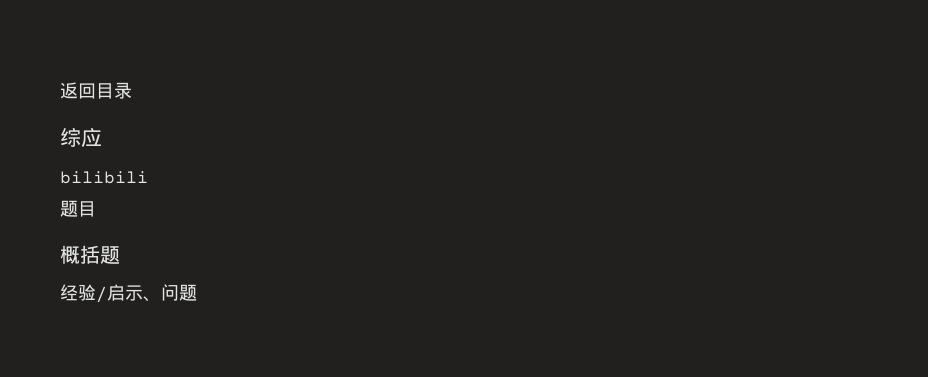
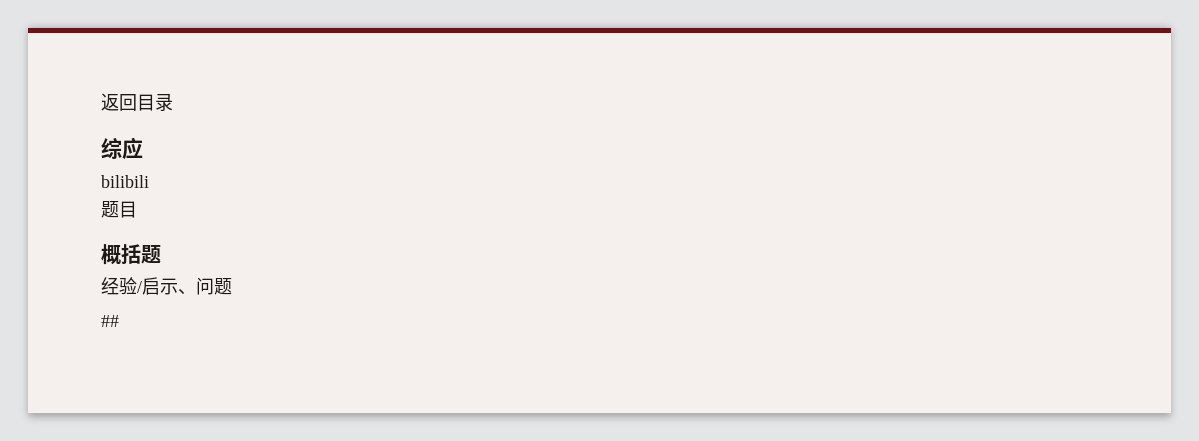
(197, 292) none -> [101,315,119,327] // ##

